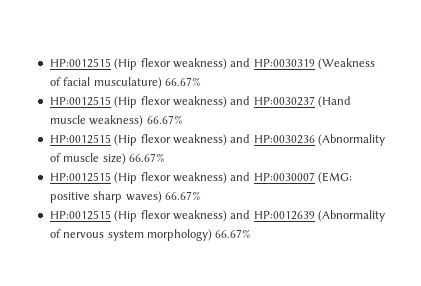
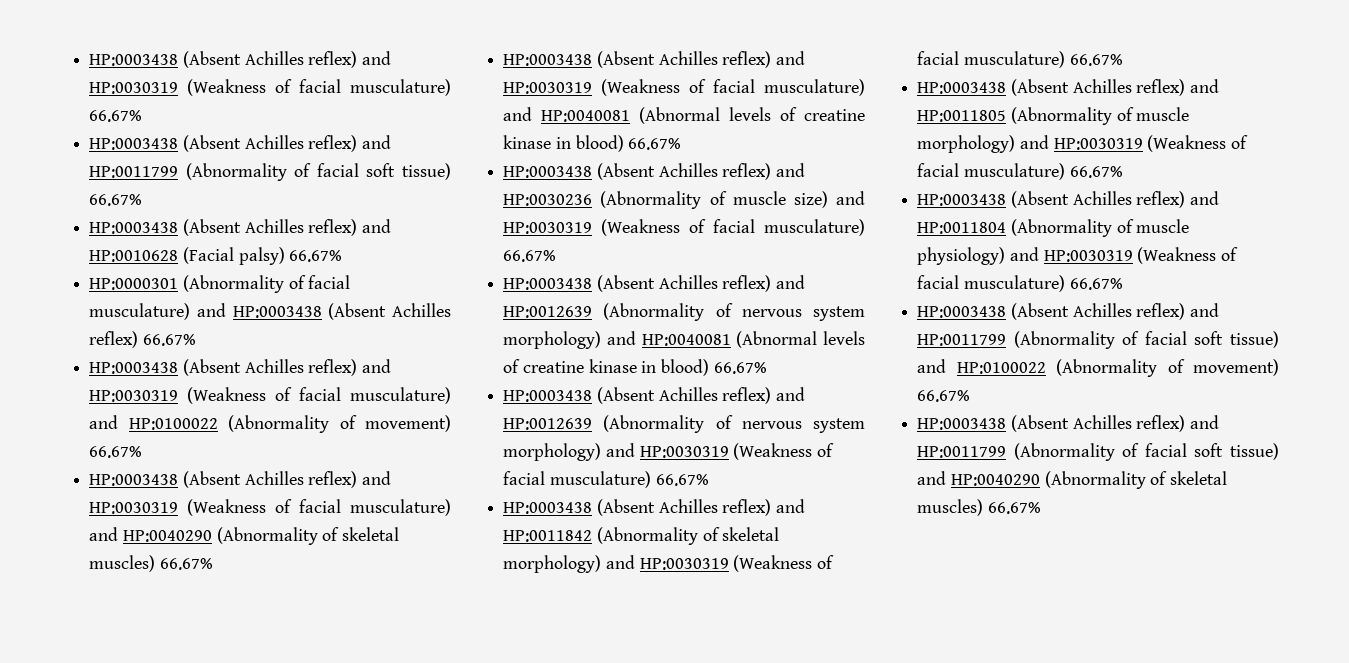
[49,58,375,70] [49,77,201,89] [49,96,351,108] [49,115,183,127] [49,134,227,146] HP:0012515 (Hip flexor weakness) and HP:0030319 (Weakness of facial musculature) 66.67% // HP:0012515 (Hip flexor weakness) and HP:0030237 (Hand muscle weakness) 66.67% // HP:0012515 (Hip flexor weakness) -> [89,51,392,68] [89,79,451,96] [89,110,143,122] [89,135,392,152] [89,163,452,181] [89,194,143,206] [89,219,392,236] [89,247,343,265] [89,275,351,293] [89,303,451,320] [89,331,196,348] [89,359,392,376] [89,387,451,404] [89,415,451,433] [89,446,143,458] [89,471,392,488] [89,499,451,516] [89,527,400,545] [89,555,213,572] [503,51,806,68] [503,79,865,96] [503,107,865,124] [503,135,682,152] [503,163,772,180] HP:0003438 (Absent Achilles reflex) and HP:0030319 (Weakness of facial musculature) 66.67% // HP:0003438 (Absent Achilles reflex) and HP:0011799 (Abnormality of facial soft tissue) 66.67% // HP:0003438 (Absent Achilles reflex) and HP:0010628 (Facial palsy) 66.67% // HP:0000301 (Abnormality of facial musculature) and HP:0003438 (Absent Achilles reflex) 66.67% // HP:0003438 (Absent Achilles reflex) and HP:0030319 (Weakness of facial musculature) and HP:0100022 (Abnormality of movement) 66.67% // HP:0003438 (Absent Achilles reflex) and HP:0030319 (Weakness of facial musculature) and HP:0040290 (Abnormality of skeletal muscles) 66.67% // HP:0003438 (Absent Achilles reflex) and HP:0030319 (Weakness of facial musculature) and HP:0040081 (Abnormal levels of creatine kinase in blood) 66.67% // HP:0003438 (Absent Achilles reflex)
[128,153,165,162] [49,172,352,184] [49,191,201,203] [49,210,385,222] [49,229,212,241] 66.67% // HP:0012515 (Hip flexor weakness) and HP:0030007 (EMG: positive sharp waves) 66.67% // HP:0012515 (Hip flexor weakness) and HP:0012639 (Abnormality of nervous system morphology) -> [836,191,865,205] [503,219,865,236] [503,250,557,262] [503,275,806,292] [503,303,865,321] [503,331,865,349] [503,359,767,376] [503,387,806,404] [503,415,865,433] [503,443,835,461] [503,471,709,488] [503,499,806,516] [503,527,780,545] [503,555,835,573] [917,51,1123,68] [917,79,1220,96] [917,107,1190,125] [917,135,1249,153] [917,163,1123,180] [917,191,1220,208] [917,219,1190,237] [917,247,1239,265] [917,275,1123,292] [917,303,1220,320] [917,331,1279,349] [917,359,1279,377] [917,390,971,402] [917,415,1220,432] [917,443,1279,461] [917,471,1228,489] [917,499,984,516] and HP:0030319 (Weakness of facial musculature) 66.67% // HP:0003438 (Absent Achilles reflex) and HP:0012639 (Abnormality of nervous system morphology) and HP:0040081 (Abnormal levels of creatine kinase in blood) 66.67% // HP:0003438 (Absent Achilles reflex) and HP:0012639 (Abnormality of nervous system morphology) and HP:0030319 (Weakness of facial musculature) 66.67% // HP:0003438 (Absent Achilles reflex) and HP:0011842 (Abnormality of skeletal morphology) and HP:0030319 (Weakness of facial musculature) 66.67% // HP:0003438 (Absent Achilles reflex) and HP:0011805 (Abnormality of muscle morphology) and HP:0030319 (Weakness of facial musculature) 66.67% // HP:0003438 (Absent Achilles reflex) and HP:0011804 (Abnormality of muscle physiology) and HP:0030319 (Weakness of facial musculature) 66.67% // HP:0003438 (Absent Achilles reflex) and HP:0011799 (Abnormality of facial soft tissue) and HP:0100022 (Abnormality of movement) 66.67% // HP:0003438 (Absent Achilles reflex) and HP:0011799 (Abnormality of facial soft tissue) and HP:0040290 (Abnormality of skeletal muscles)

